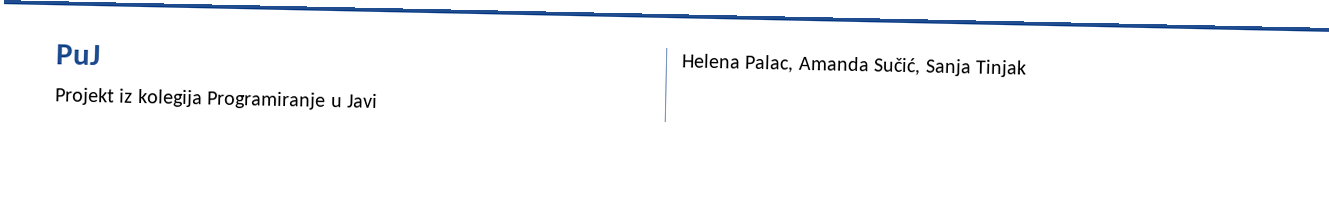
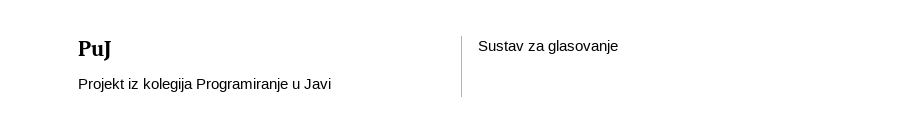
[681,53,1027,78] Helena Palac, Amanda Sučić, Sanja Tinjak -> [478,40,619,54] Sustav za glasovanje

